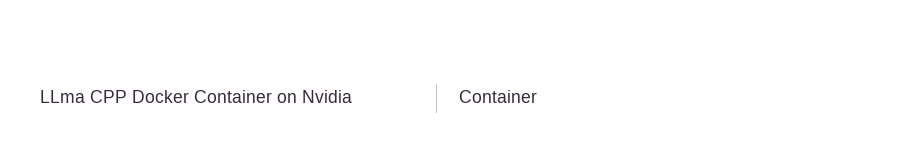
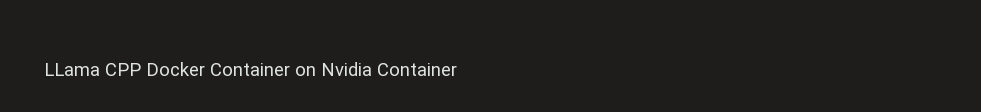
[40,90,85,103] LLma -> [44,63,100,76] LLama

